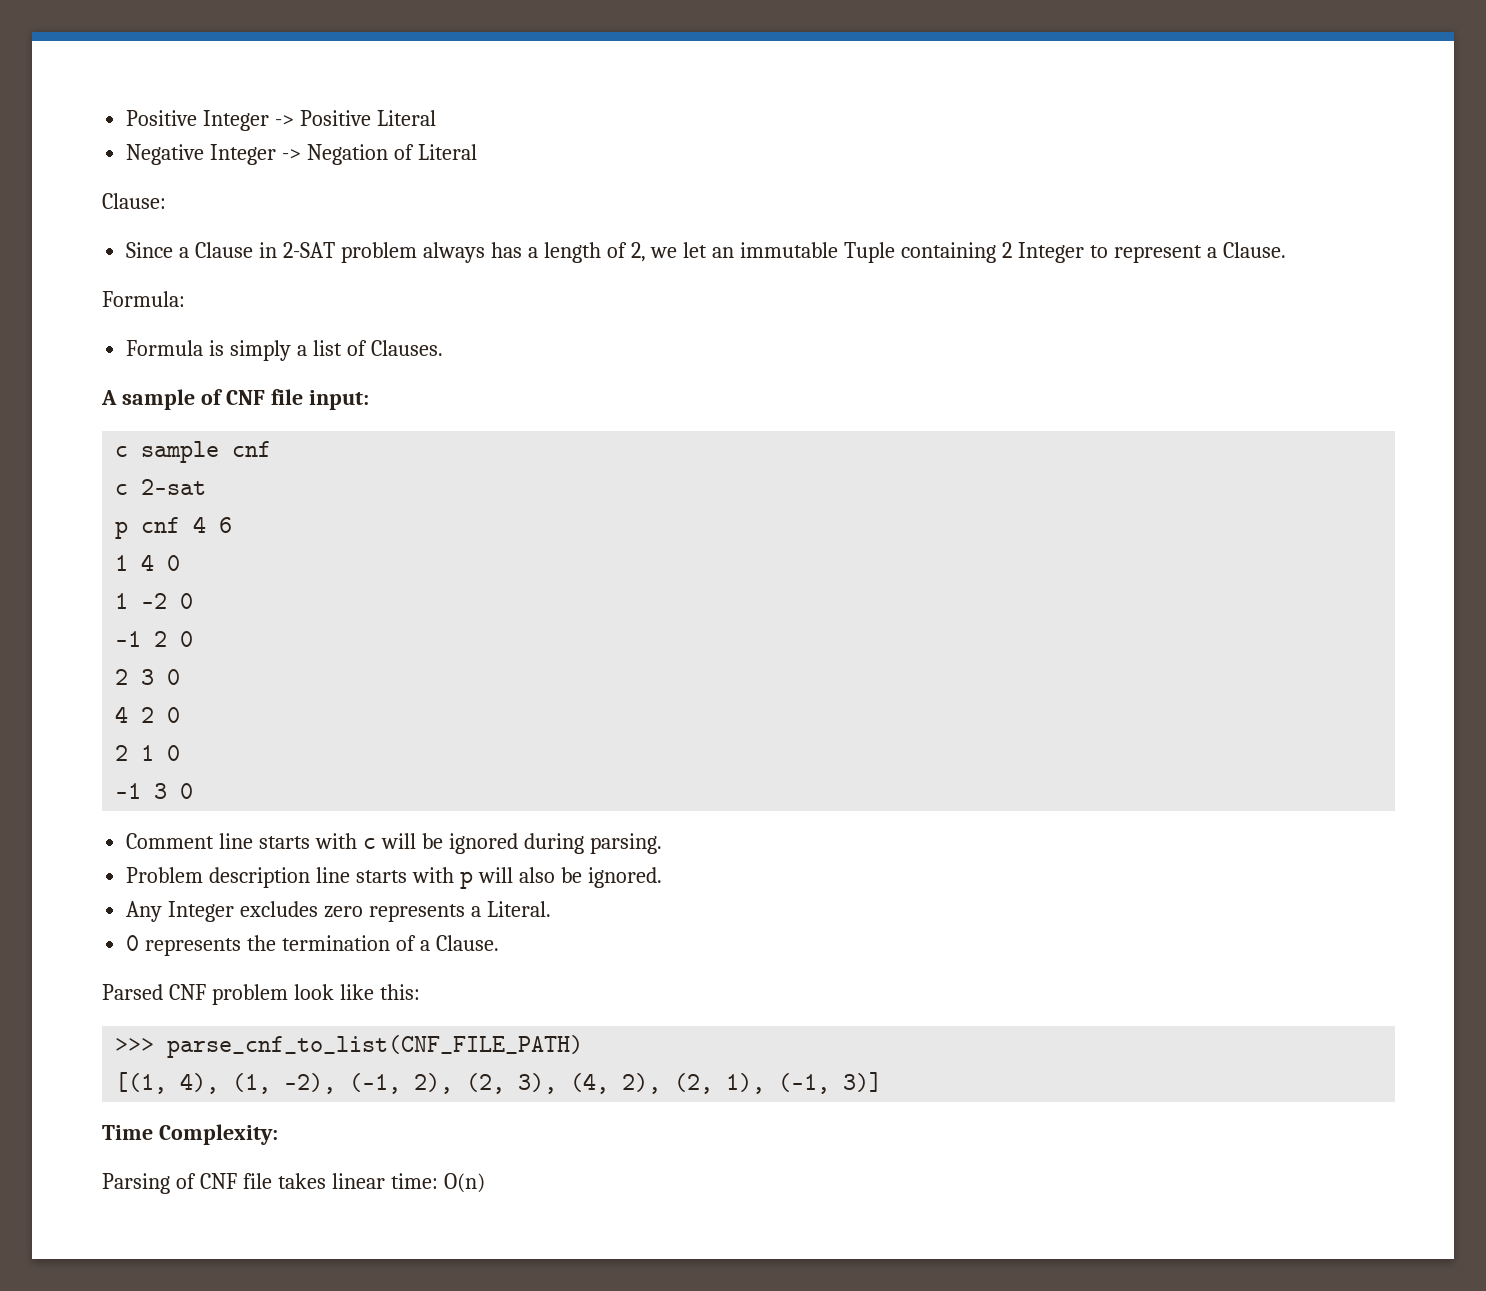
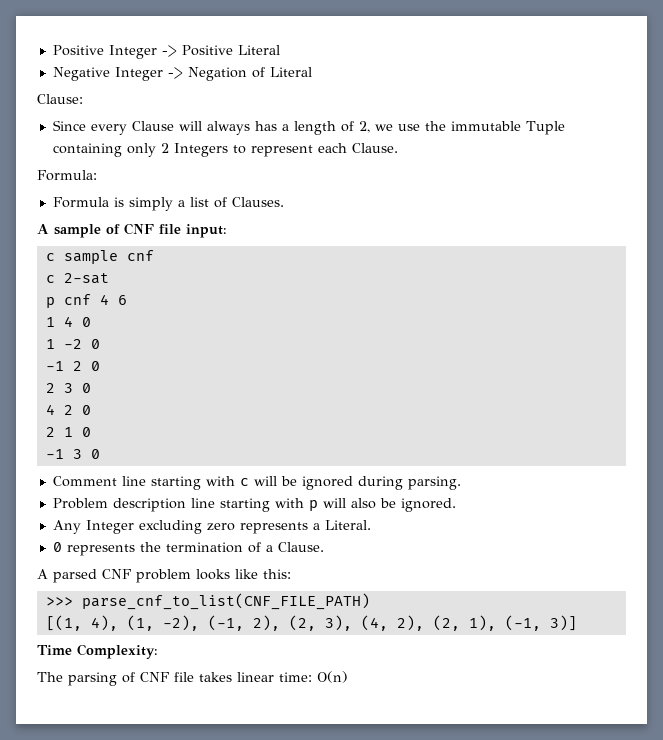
[179,242,417,263] a Clause in 2-SAT problem -> [90,121,202,135] every Clause will
[683,242,735,258] let an -> [397,121,446,131] use the
[1002,242,1085,263] 2 Integer -> [126,143,228,157] only 2 Integers
[1206,247,1217,258] a -> [317,143,347,153] each
[259,836,311,849] starts -> [150,476,201,490] starting
[356,870,408,883] starts -> [219,498,270,512] starting
[240,901,319,917] excludes -> [138,520,202,534] excluding
[102,984,163,1000] Parsed -> [37,569,97,583] A parsed
[293,984,334,1000] look -> [196,569,230,580] looks
[102,1173,170,1194] Parsing -> [37,672,117,686] The parsing

